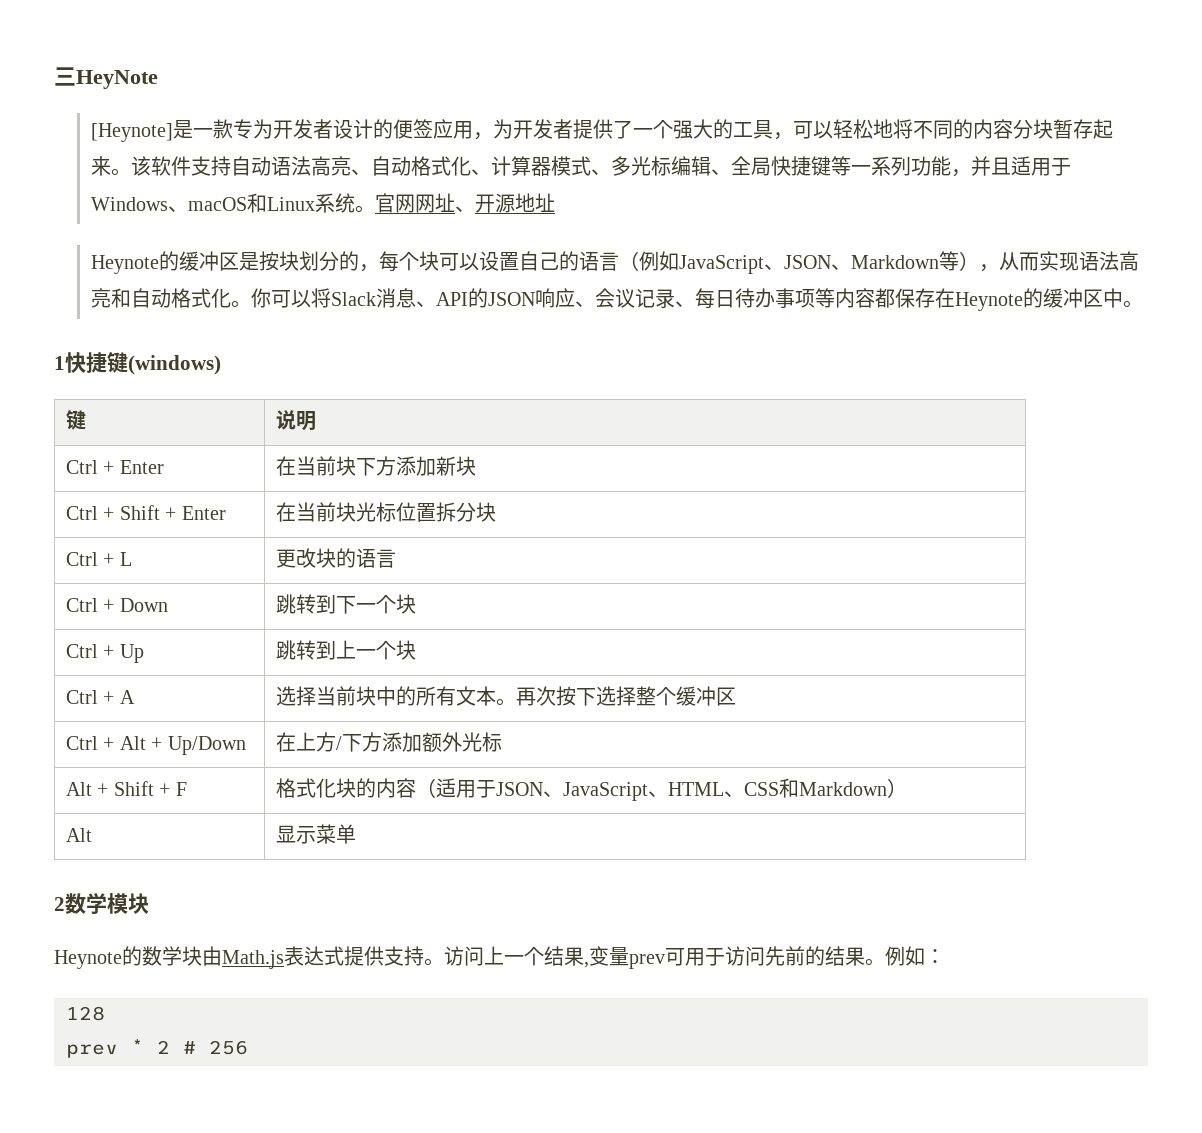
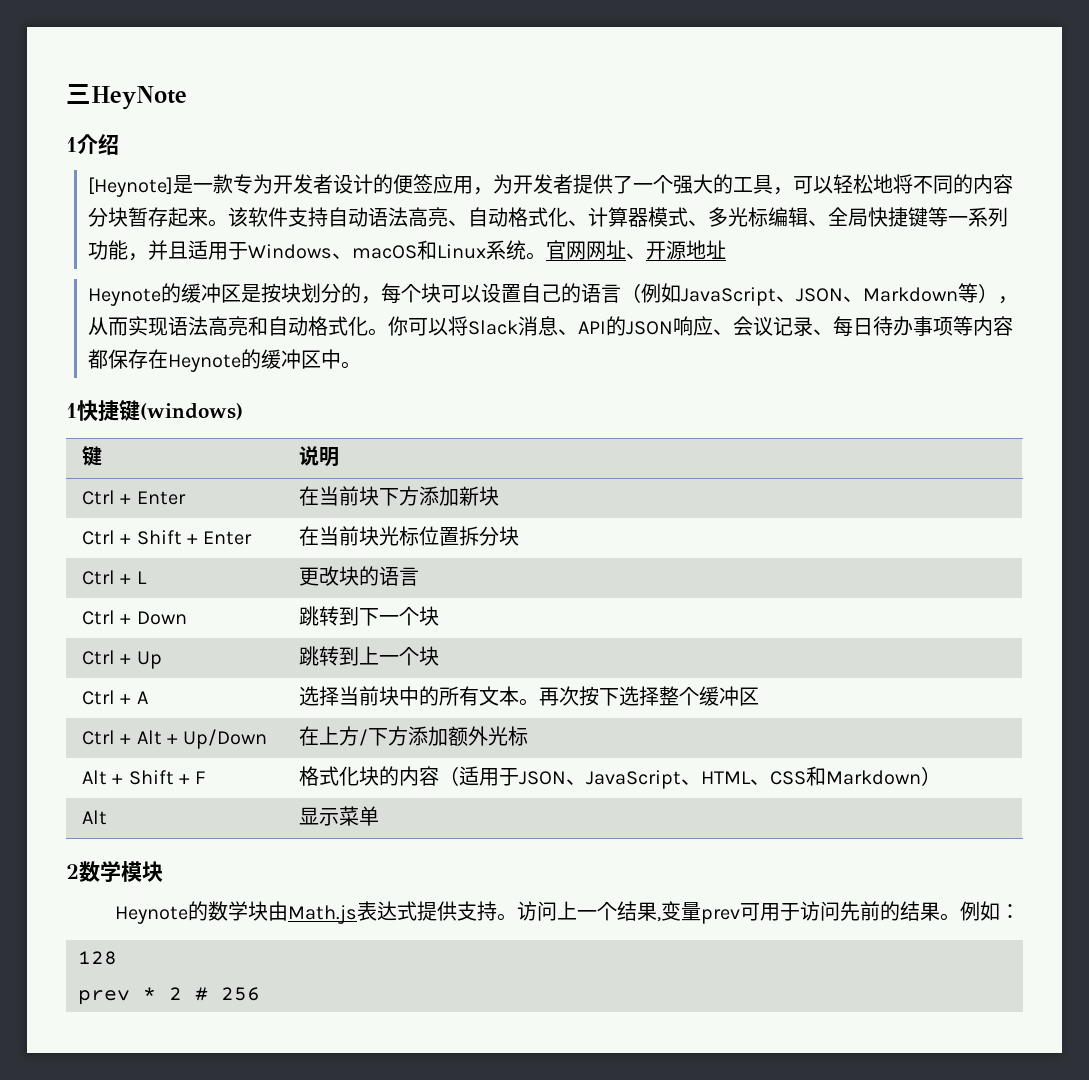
(158, 79) none -> [66,134,119,155] // 1介绍

